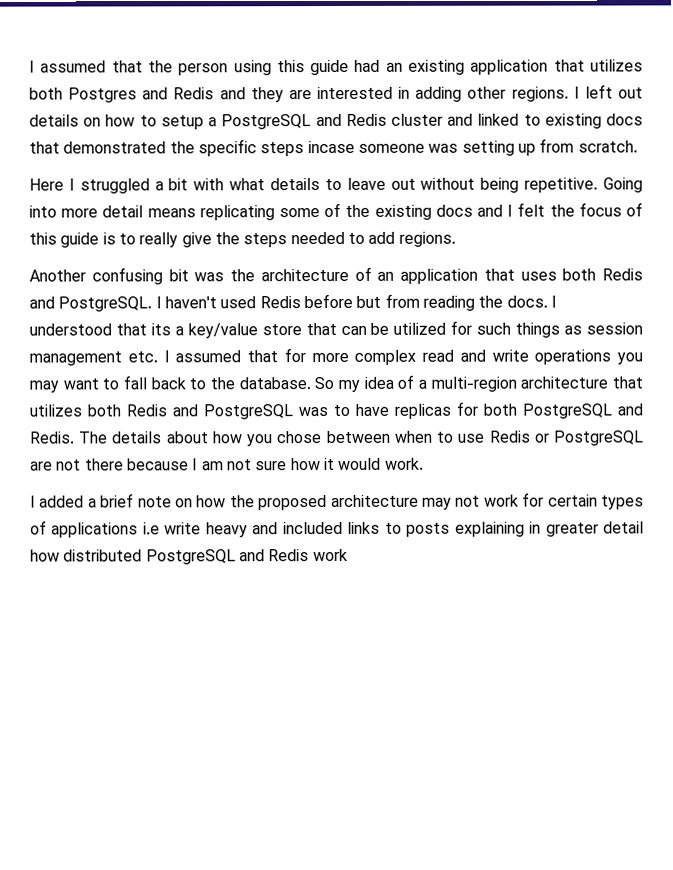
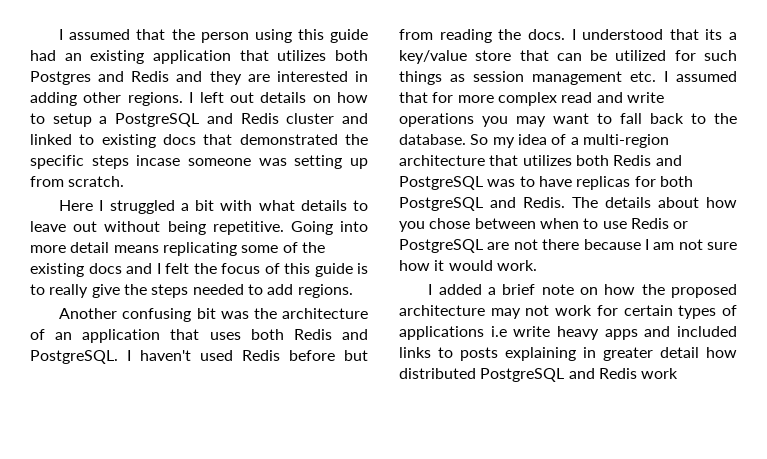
(248, 530) none -> [604,329,638,340] apps

